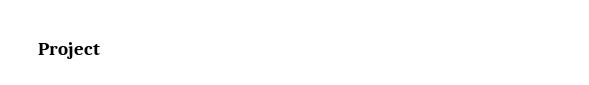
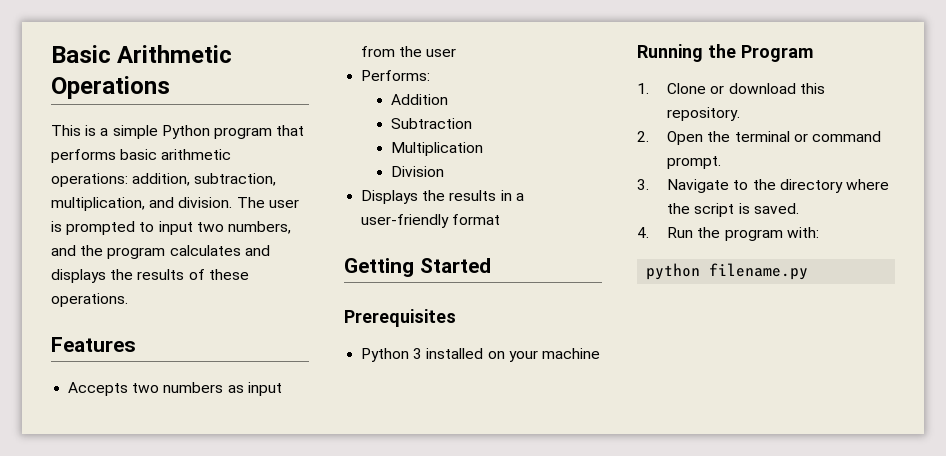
[38,42,100,59] Project -> [51,45,233,63] [51,76,170,99] [51,125,305,139] [51,149,232,163] [51,173,277,187] [51,197,299,211] [51,221,291,235] [51,245,270,259] [51,269,249,283] [51,293,128,307] [51,337,136,352] [68,382,282,396] [361,46,457,57] [361,70,431,81] [391,94,449,105] [391,118,473,129] [391,142,484,156] [391,166,445,177] [361,190,524,204] [361,214,501,228] [344,258,491,277] [344,309,456,327] [361,348,600,362] [637,44,813,62] [637,83,825,94] [667,107,741,121] [637,131,881,145] [667,156,722,169] [637,179,889,193] [667,203,799,217] [637,227,819,241] [646,263,809,280] Basic Arithmetic Operations // This is a simple Python program that performs basic arithmetic operations: addition, subtraction, multiplication, and division. The user is prompted to input two numbers, and the program calculates and displays the results of these operations. // Features // Accepts two numbers as input from the user // Performs: // Addition // Subtraction // Multiplication // Division // Displays the results in a user-friendly format // Getting Started // Prerequisites // Python 3 installed on your machine // Running the Program // 1. Clone or download this repository. // 2. Open the terminal or command prompt. // 3. Navigate to the directory where the script is saved. // 4. Run the program with: // python filename.py

